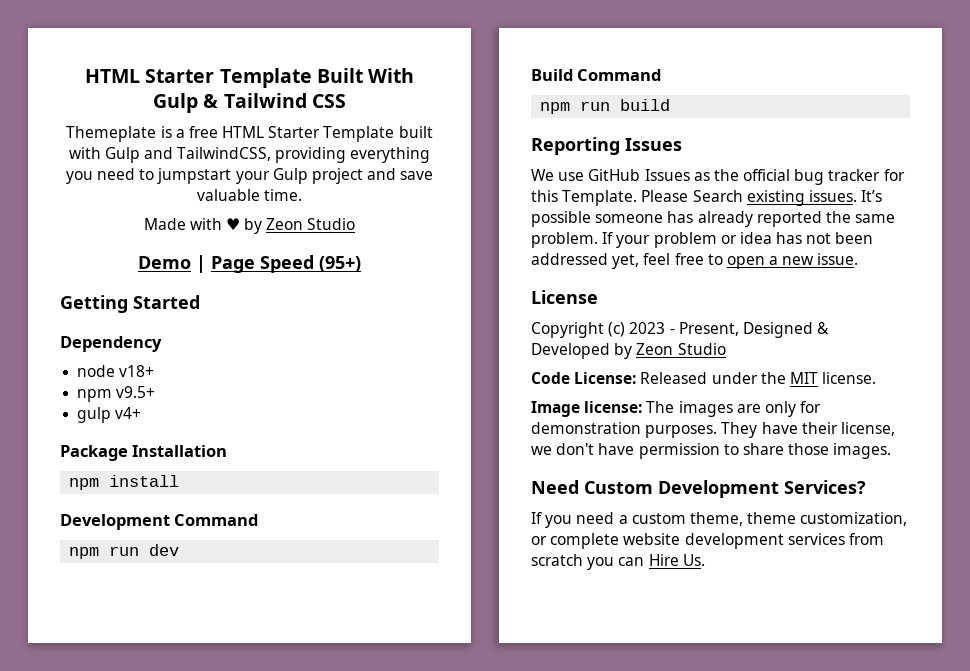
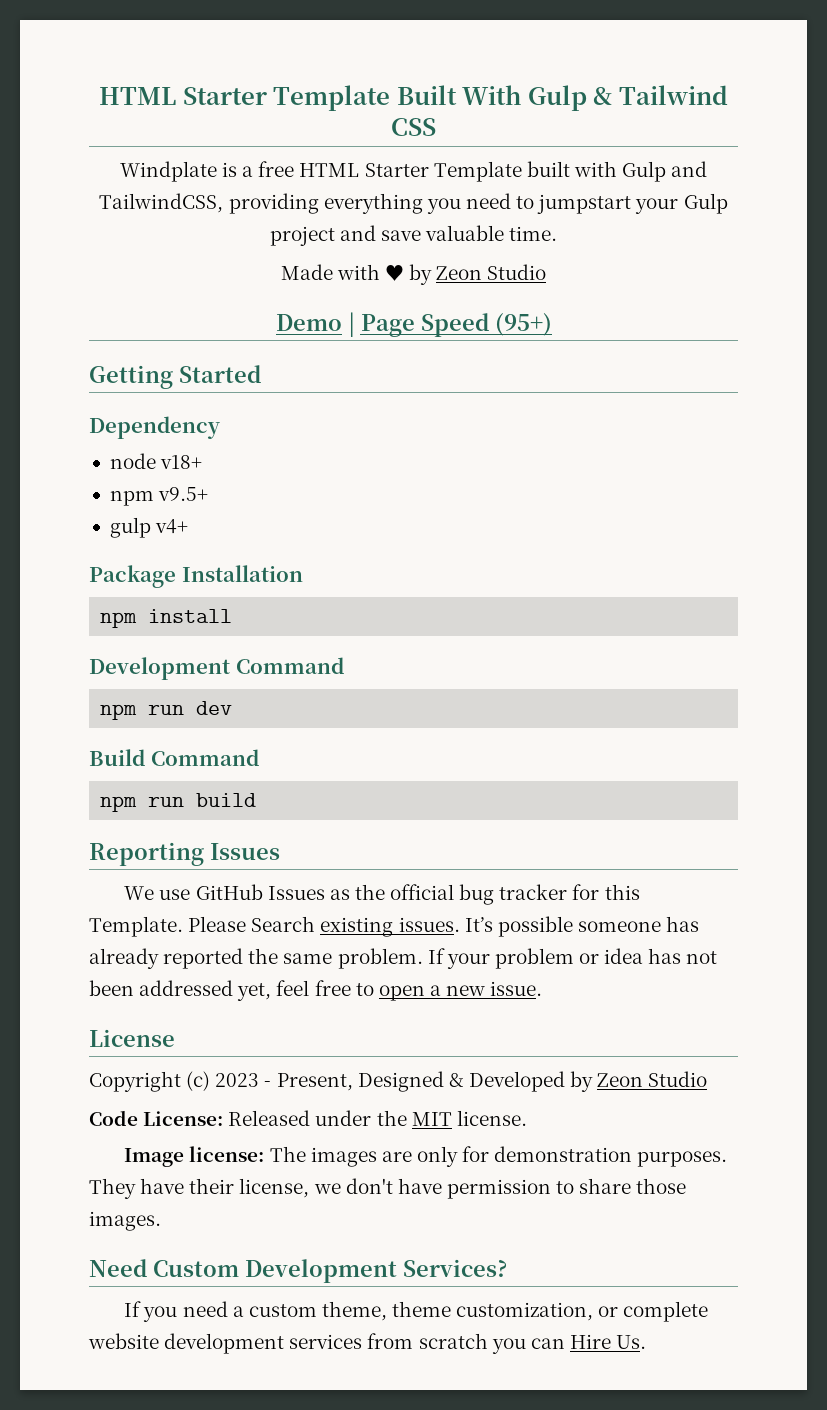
[66,126,157,142] Themeplate -> [119,161,217,182] Windplate

